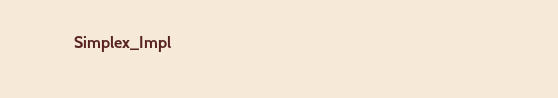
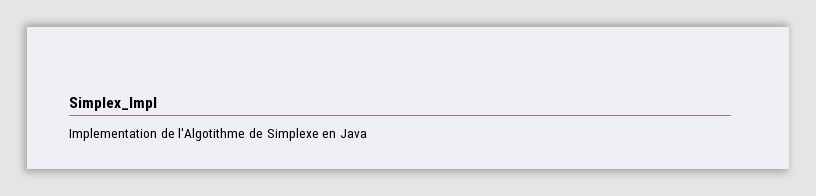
(171, 44) none -> [69,128,367,141] // Implementation de l'Algotithme de Simplexe en Java

